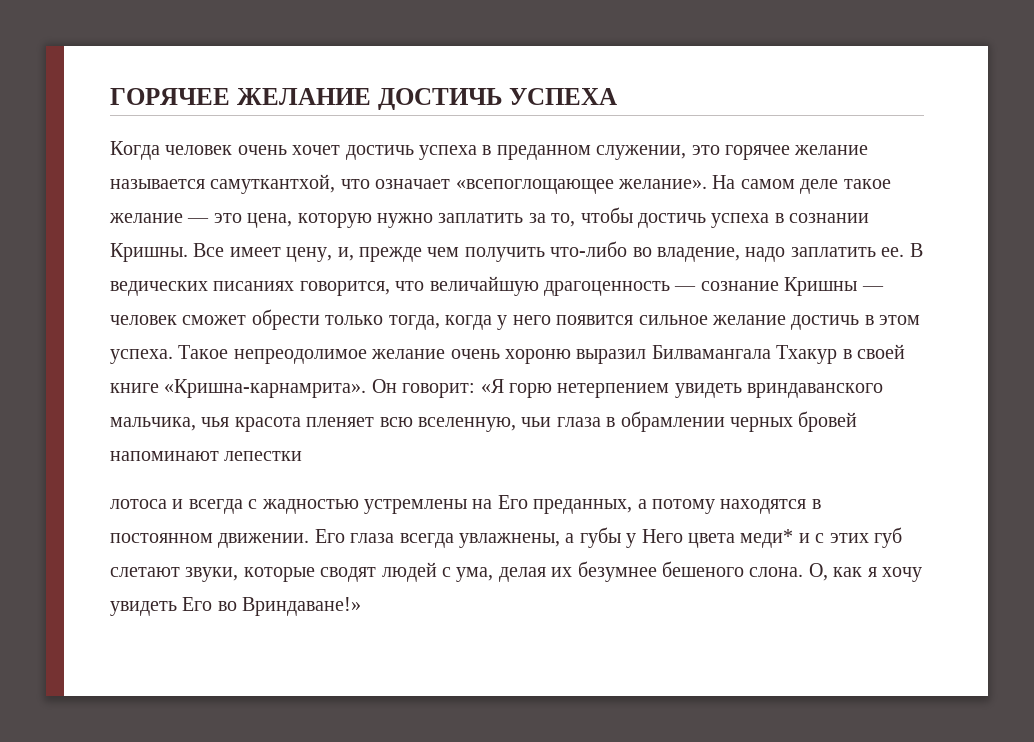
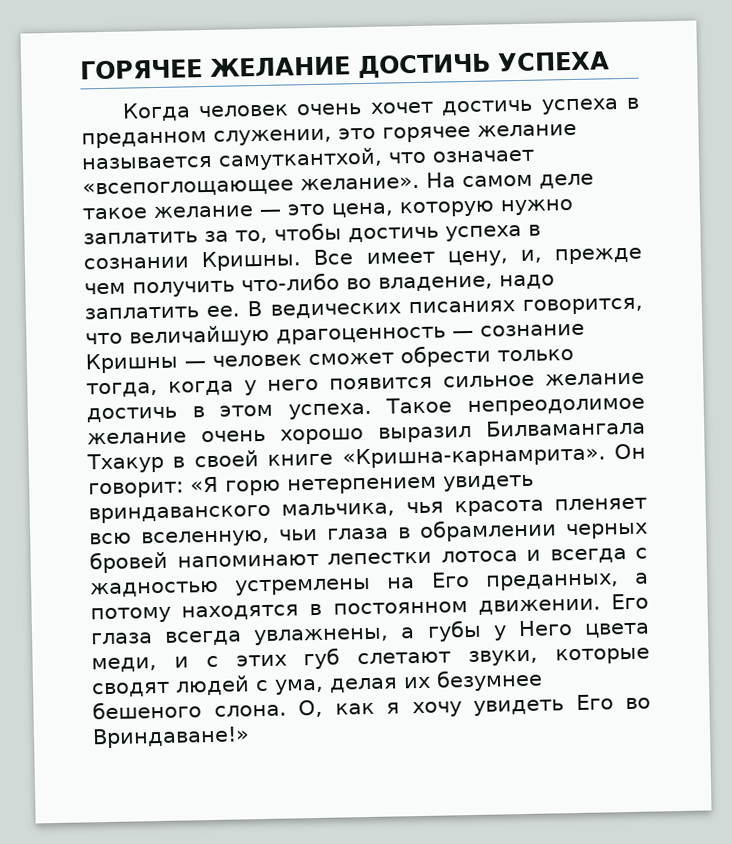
[504,349,571,364] хороню -> [280,428,364,445] хорошо
(303, 456) // -> (432, 558) none
[740,529,794,548] меди* -> [91,657,157,673] меди,

